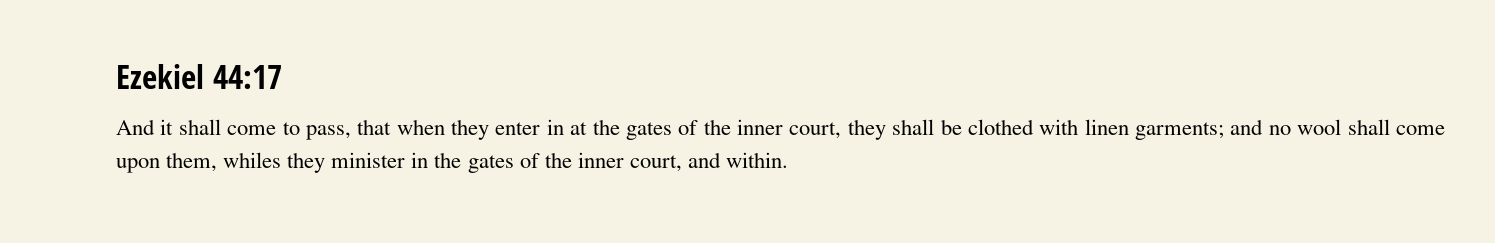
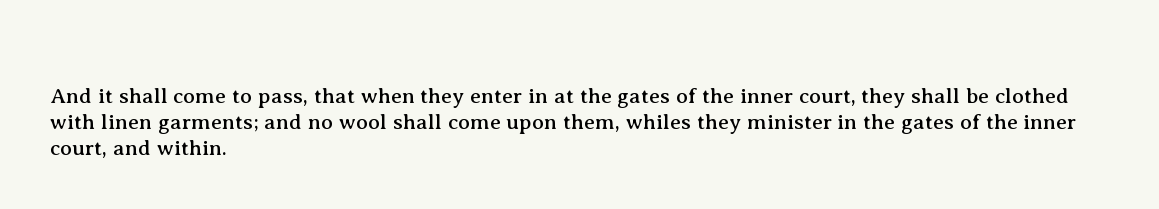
[116,64,282,89] Ezekiel 44:17 // -> (50, 95) none

